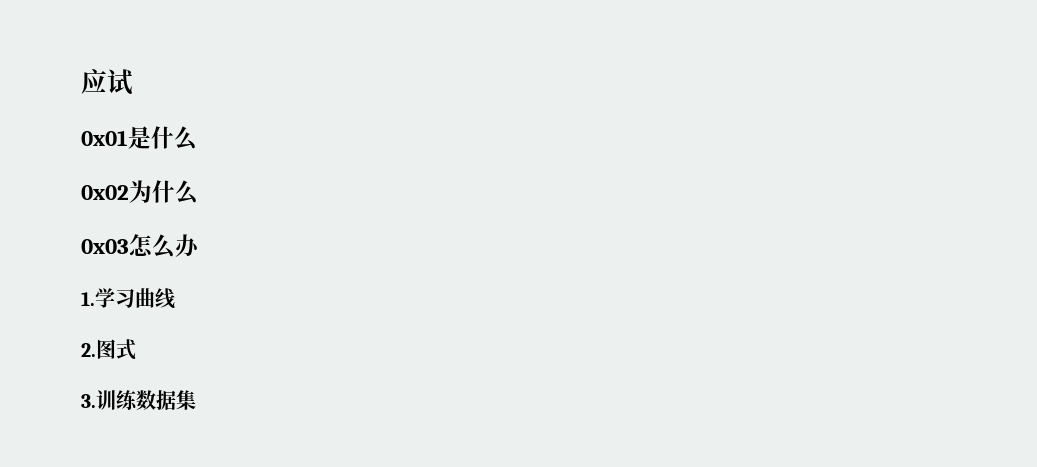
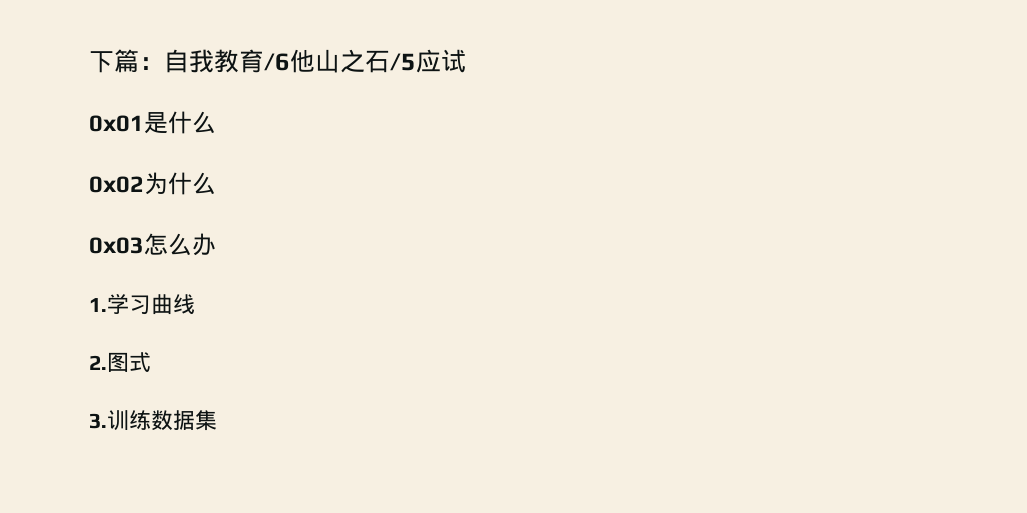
(81, 81) none -> [89,49,416,73] 下篇：自我教育/6他山之石/5

